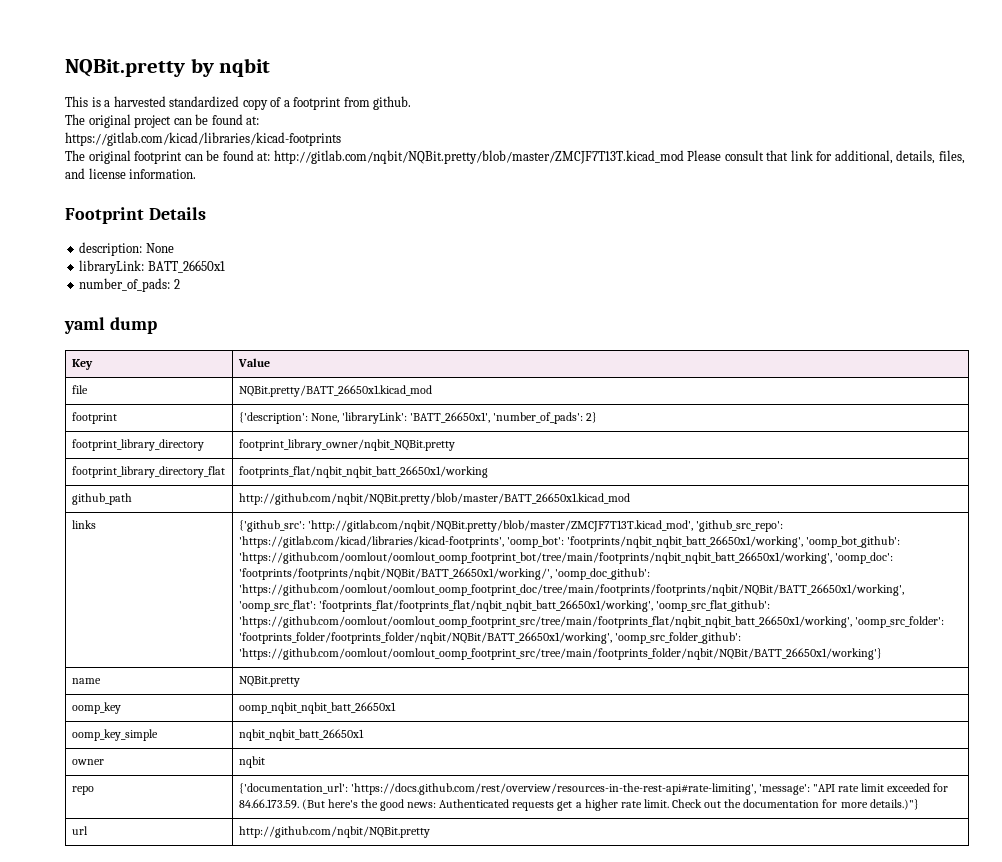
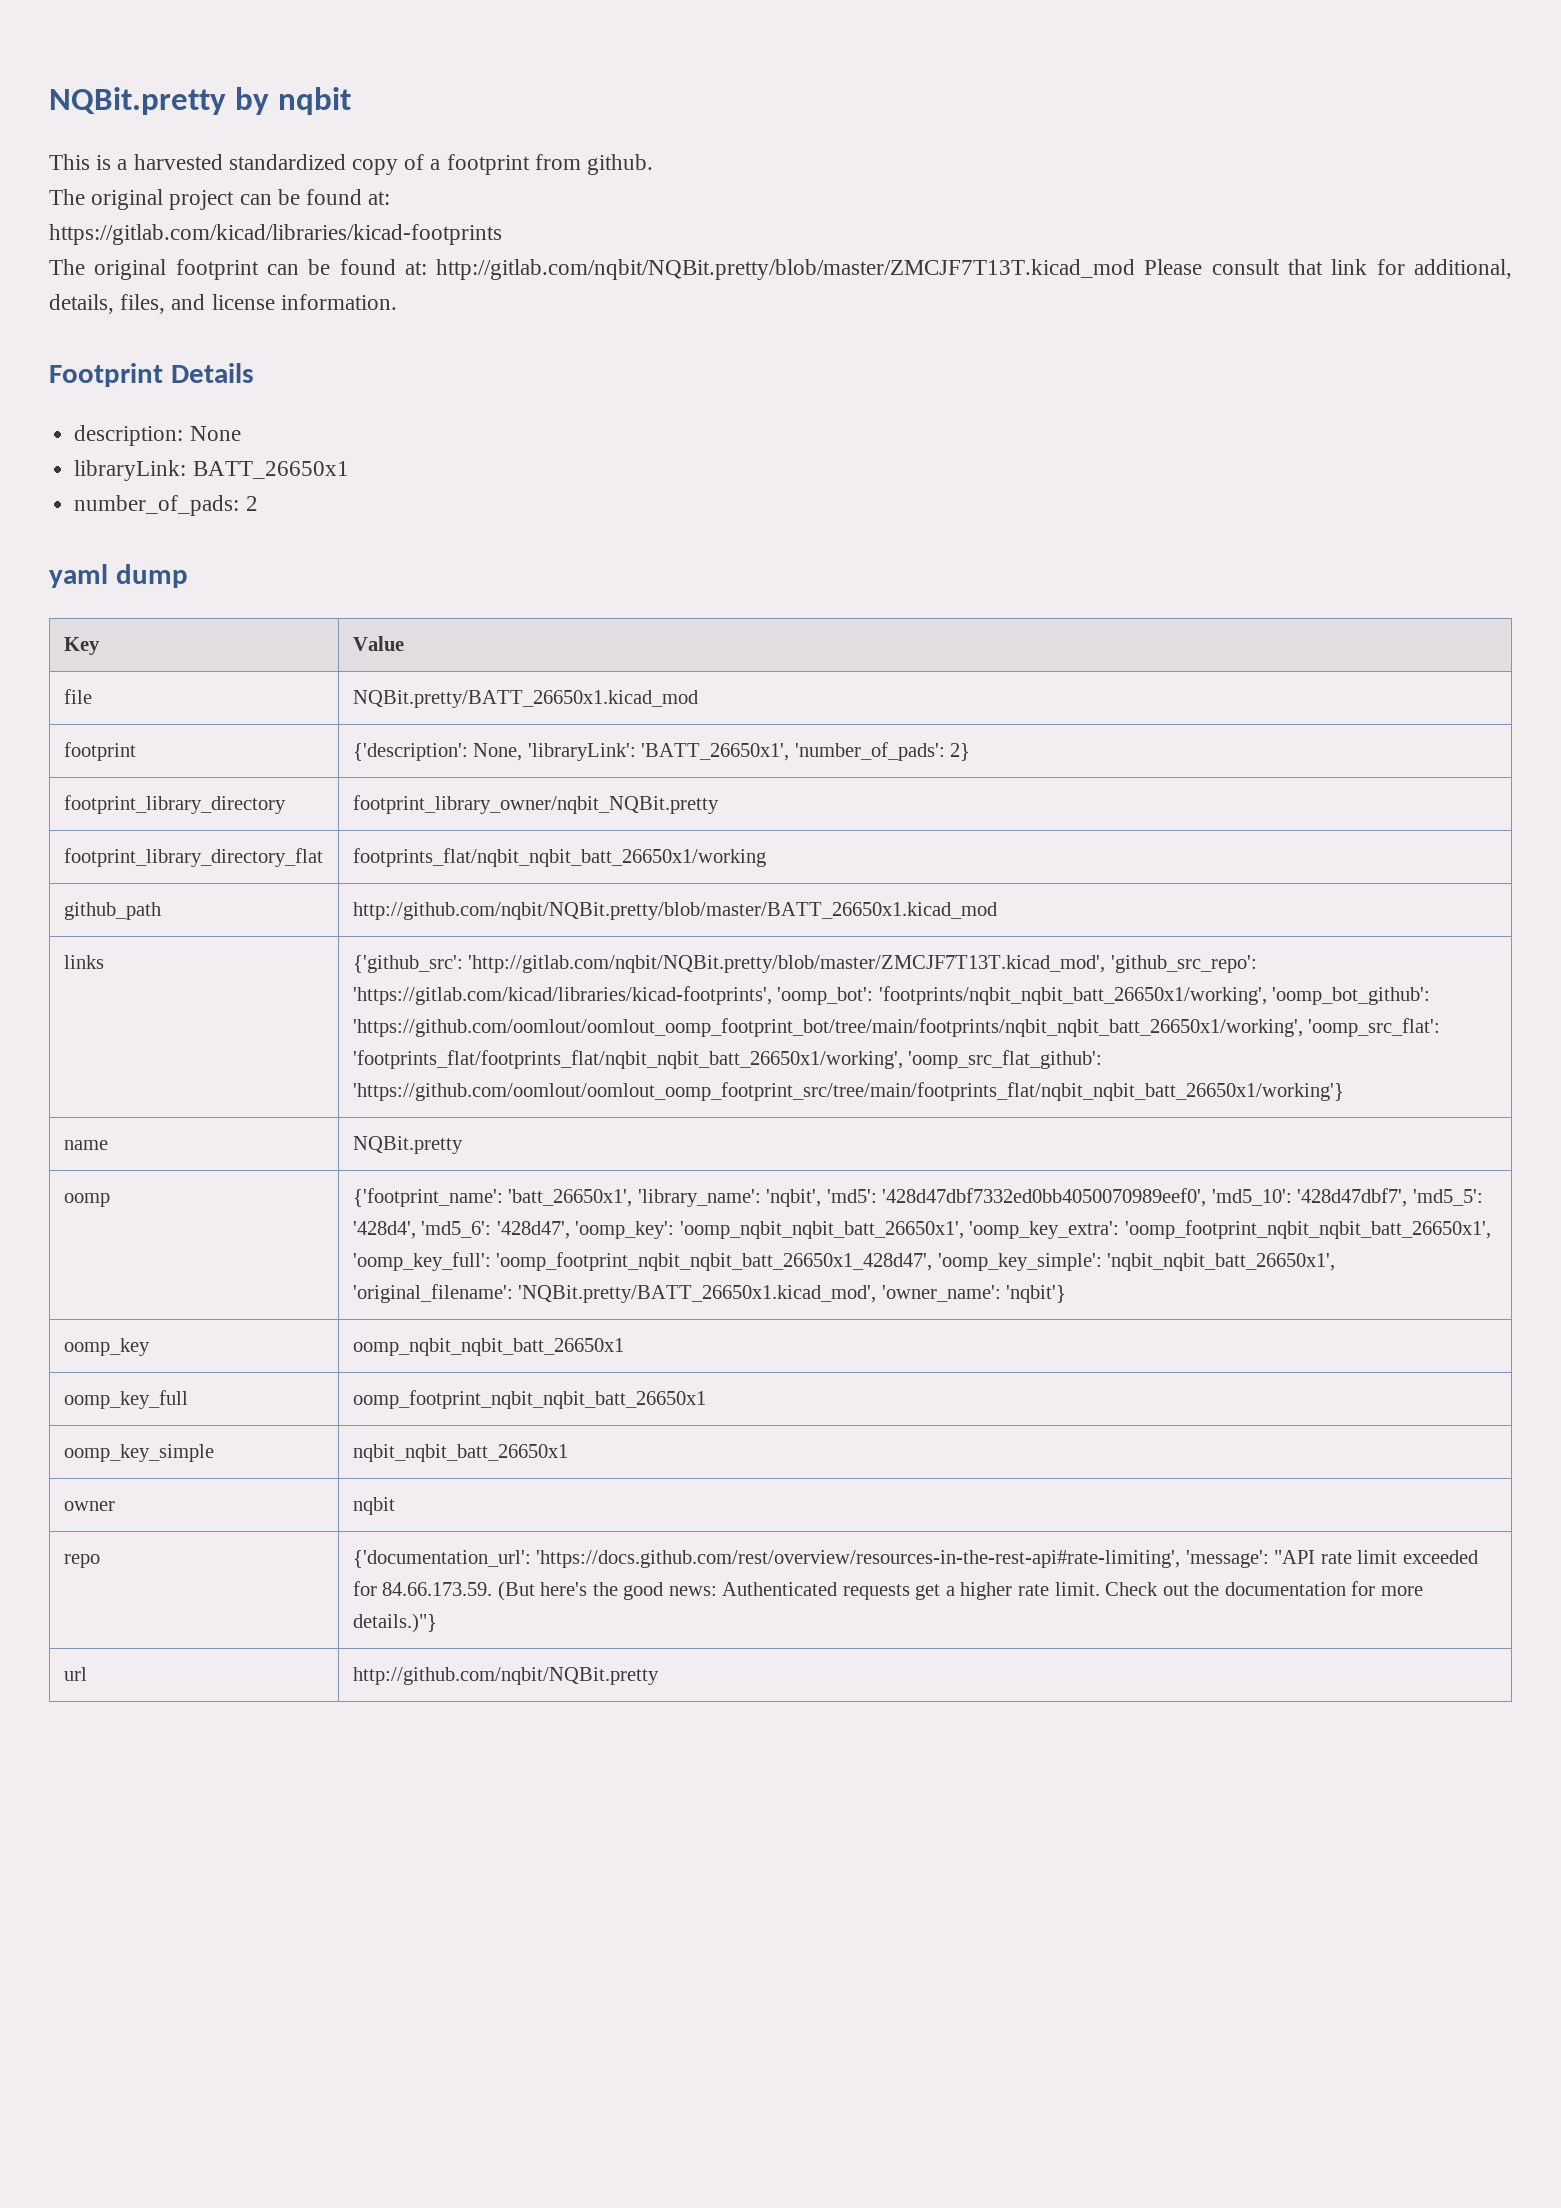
[834,552,893,564] [238,568,650,580] [238,584,904,596] [238,600,770,612] [238,616,944,628] [238,632,741,644] [238,648,882,660] [71,678,101,684] [238,676,300,687] 'oomp_doc': 'footprints/footprints/nqbit/NQBit/BATT_26650x1/working/', 'oomp_doc_github': 'https://github.com/oomlout/oomlout_oomp_footprint_doc/tree/main/footprints/footprints/nqbit/NQBit/BATT_26650x1/working', 'oomp_src_flat': 'footprints_flat/footprints_flat/nqbit_nqbit_batt_26650x1/working', 'oomp_src_flat_github': 'https://github.com/oomlout/oomlout_oomp_footprint_src/tree/main/footprints_flat/nqbit_nqbit_batt_26650x1/working', 'oomp_src_folder': 'footprints_folder/footprints_folder/nqbit/NQBit/BATT_26650x1/working', 'oomp_src_folder_github': 'https://github.com/oomlout/oomlout_oomp_footprint_src/tree/main/footprints_folder/nqbit/NQBit/BATT_26650x1/working'} // name | NQBit.pretty -> [1308,1018,1441,1037] [352,1050,1103,1069] [352,1082,1344,1101] [63,1140,108,1150] [352,1136,463,1154] [63,1193,110,1207] [352,1188,1483,1207] [352,1220,1491,1239] [352,1252,1336,1271] [352,1284,1067,1303] 'oomp_src_flat': 'footprints_flat/footprints_flat/nqbit_nqbit_batt_26650x1/working', 'oomp_src_flat_github': 'https://github.com/oomlout/oomlout_oomp_footprint_src/tree/main/footprints_flat/nqbit_nqbit_batt_26650x1/working'} // name | NQBit.pretty // oomp | {'footprint_name': 'batt_26650x1', 'library_name': 'nqbit', 'md5': '428d47dbf7332ed0bb4050070989eef0', 'md5_10': '428d47dbf7', 'md5_5': '428d4', 'md5_6': '428d47', 'oomp_key': 'oomp_nqbit_nqbit_batt_26650x1', 'oomp_key_extra': 'oomp_footprint_nqbit_nqbit_batt_26650x1', 'oomp_key_full': 'oomp_footprint_nqbit_nqbit_batt_26650x1_428d47', 'oomp_key_simple': 'nqbit_nqbit_batt_26650x1', 'original_filename': 'NQBit.pretty/BATT_26650x1.kicad_mod', 'owner_name': 'nqbit'}
(396, 708) none -> [63,1390,188,1409] [352,1390,706,1409] // oomp_key_full | oomp_footprint_nqbit_nqbit_batt_26650x1

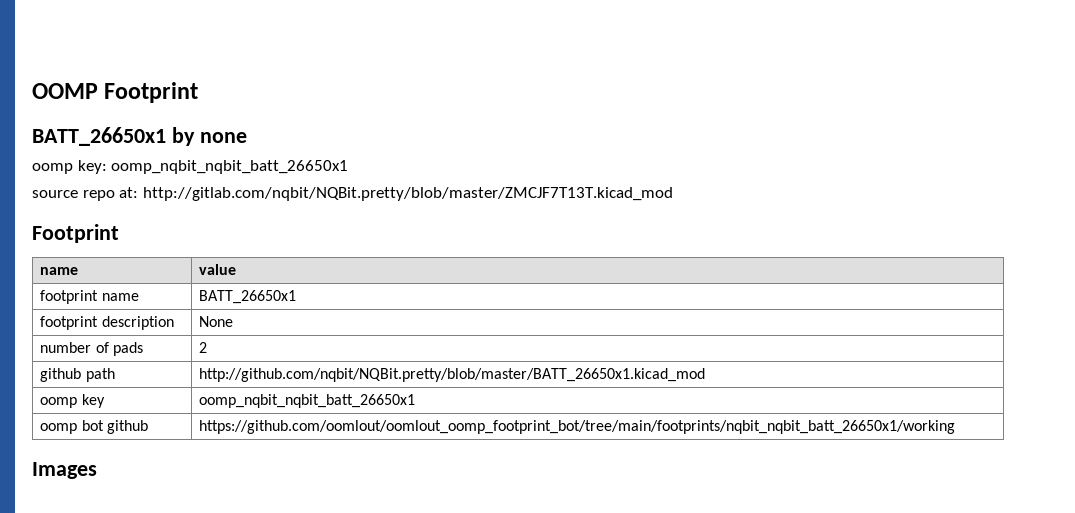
[49,87,351,115] [49,154,654,175] [49,189,391,210] [49,224,502,245] [49,259,1513,280] [49,294,397,314] [49,363,254,387] [74,425,241,446] [74,460,349,481] [74,495,258,516] [49,564,188,588] [63,637,100,655] [352,636,404,651] [63,689,92,704] [352,690,698,708] [63,742,136,761] [352,742,971,761] [63,795,286,814] [352,795,719,814] [63,848,323,867] [352,848,766,867] [63,902,161,920] [352,902,997,920] [63,955,104,969] [352,955,1257,973] [352,986,1431,1005] [352,1018,1441,1037] [352,1050,1103,1069] [352,1082,1344,1101] [63,1140,108,1150] [352,1136,463,1154] [63,1193,110,1207] [352,1188,1483,1207] [352,1220,1491,1239] [352,1252,1336,1271] [352,1284,1067,1303] [63,1338,150,1356] [352,1338,624,1356] [63,1390,188,1409] [352,1390,706,1409] [63,1444,214,1462] [352,1444,568,1462] [63,1501,115,1511] [352,1497,395,1515] [63,1554,100,1568] [352,1550,1478,1568] [352,1581,1423,1601] [352,1613,437,1633] [63,1667,87,1681] [352,1667,659,1685] NQBit.pretty by nqbit // This is a harvested standardized copy of a footprint from github. // The original project can be found at: // https://gitlab.com/kicad/libraries/kicad-footprints // The original footprint can be found at: http://gitlab.com/nqbit/NQBit.pretty/blob/master/ZMCJF7T13T.kicad_mod Please consult that link for additional, details, files, and license information. // Footprint Details // description: None // libraryLink: BATT_26650x1 // number_of_pads: 2 // yaml dump // Key | Value // file | NQBit.pretty/BATT_26650x1.kicad_mod // footprint | {'description': None, 'libraryLink': 'BATT_26650x1', 'number_of_pads': 2} // footprint_library_directory | footprint_library_owner/nqbit_NQBit.pretty // footprint_library_directory_flat | footprints_flat/nqbit_nqbit_batt_26650x1/working // github_path | http://github.com/nqbit/NQBit.pretty/blob/master/BATT_26650x1.kicad_mod // links | {'github_src': 'http://gitlab.com/nqbit/NQBit.pretty/blob/master/ZMCJF7T13T.kicad_mod', 'github_src_repo': 'https://gitlab.com/kicad/libraries/kicad-footprints', 'oomp_bot': 'footprints/nqbit_nqbit_batt_26650x1/working', 'oomp_bot_github': 'https://github.com/oomlout/oomlout_oomp_footprint_bot/tree/main/footprints/nqbit_nqbit_batt_26650x1/working', 'oomp_src_flat': 'footprints_flat/footprints_flat/nqbit_nqbit_batt_26650x1/working', 'oomp_src_flat_github': 'https://github.com/oomlout/oomlout_oomp_footprint_src/tree/main/footprints_flat/nqbit_nqbit_batt_26650x1/working'} // name | NQBit.pretty // oomp | {'footprint_name': 'batt_26650x1', 'library_name': 'nqbit', 'md5': '428d47dbf7332ed0bb4050070989eef0', 'md5_10': '428d47dbf7', 'md5_5': '428d4', 'md5_6': '428d47', 'oomp_key': 'oomp_nqbit_nqbit_batt_26650x1', 'oomp_key_extra': 'oomp_footprint_nqbit_nqbit_batt_26650x1', 'oomp_key_full': 'oomp_footprint_nqbit_nqbit_batt_26650x1_428d47', 'oomp_key_simple': 'nqbit_nqbit_batt_26650x1', 'original_filename': 'NQBit.pretty/BATT_26650x1.kicad_mod', 'owner_name': 'nqbit'} // oomp_key | oomp_nqbit_nqbit_batt_26650x1 // oomp_key_full | oomp_footprint_nqbit_nqbit_batt_26650x1 // oomp_key_simple | nqbit_nqbit_batt_26650x1 // owner | nqbit // repo | {'documentation_url': 'https://docs.github.com/rest/overview/resources-in-the-rest-api#rate-limiting', 'message': "API rate limit exceeded for 84.66.173.59. (But here's the good news: Authenticated requests get a higher rate limit. Check out the documentation for more details.)"} // url | http://github.com/nqbit/NQBit.pretty -> [32,82,199,103] [32,127,247,146] [32,160,349,174] [32,187,673,201] [32,224,119,243] [40,267,79,275] [199,264,237,275] [40,290,139,304] [199,290,297,304] [40,316,174,330] [199,316,234,327] [40,342,143,356] [199,342,208,353] [40,368,115,382] [199,368,706,382] [40,394,105,408] [199,394,416,408] [40,420,148,434] [199,420,956,434] [32,462,97,479] OOMP Footprint // BATT_26650x1 by none // oomp key: oomp_nqbit_nqbit_batt_26650x1 // source repo at: http://gitlab.com/nqbit/NQBit.pretty/blob/master/ZMCJF7T13T.kicad_mod // Footprint // name | value // footprint name | BATT_26650x1 // footprint description | None // number of pads | 2 // github path | http://github.com/nqbit/NQBit.pretty/blob/master/BATT_26650x1.kicad_mod // oomp key | oomp_nqbit_nqbit_batt_26650x1 // oomp bot github | https://github.com/oomlout/oomlout_oomp_footprint_bot/tree/main/footprints/nqbit_nqbit_batt_26650x1/working // Images

